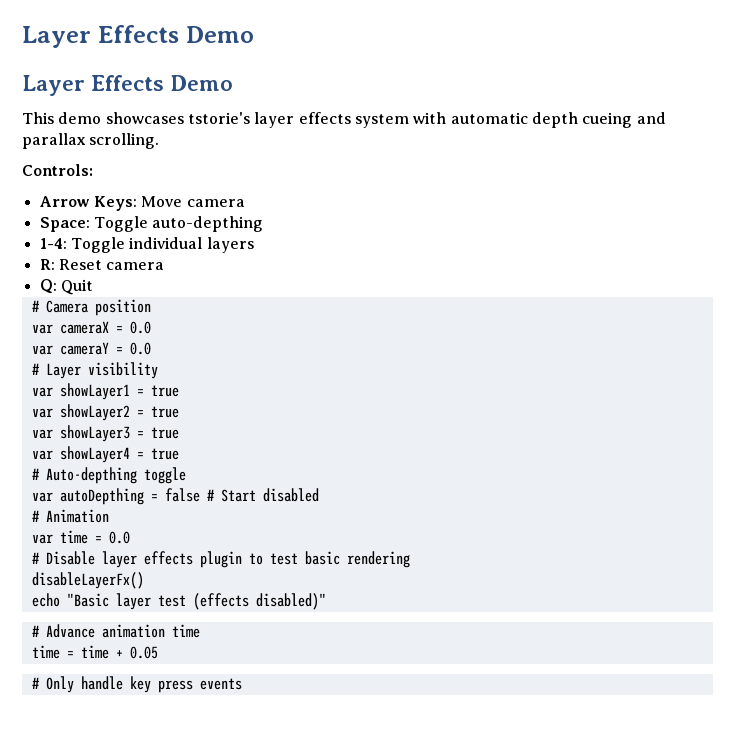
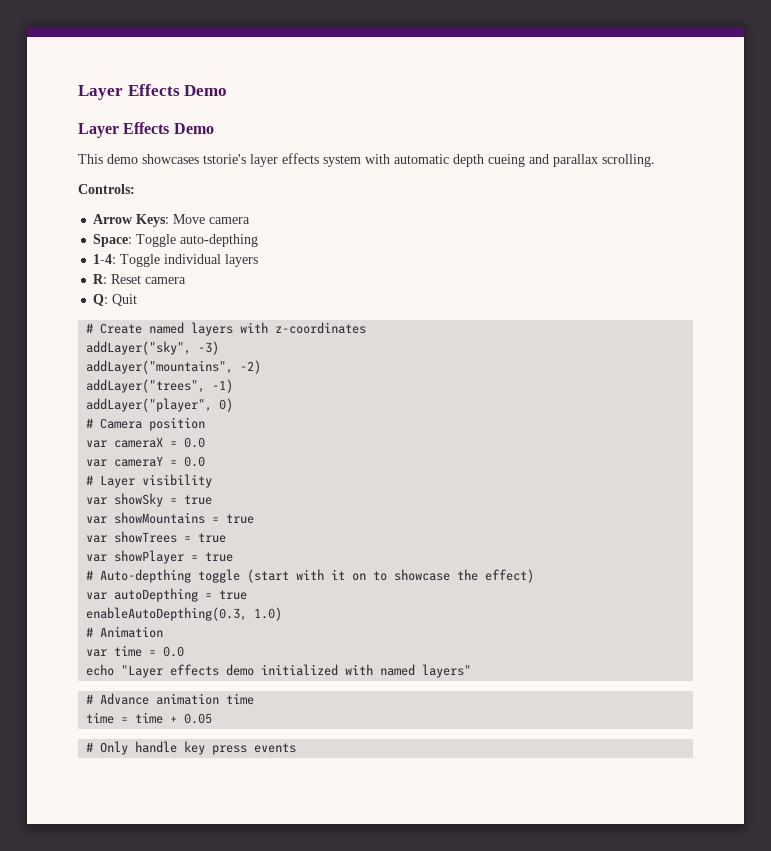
(93, 287) none -> [86,322,367,336] [86,341,220,355] [86,360,262,374] [86,379,234,393] [86,398,234,412] // # Create named layers with z-coordinates // addLayer("sky", -3) // addLayer("mountains", -2) // addLayer("trees", -1) // addLayer("player", 0)
[59,383,179,400] [31,404,179,421] [31,425,179,442] [31,446,130,463] showLayer1 = true // var showLayer2 = true // var showLayer3 = true // var showLayer4 -> [114,493,213,507] [86,512,255,524] [86,531,227,543] [86,550,185,564] showSky = true // var showMountains = true // var showTrees = true // var showPlayer
(186, 475) none -> [247,569,535,583] (start with it on to showcase the effect)
[164,488,319,502] false # Start disabled -> [219,590,248,600] [86,607,283,621] true // enableAutoDepthing(0.3, 1.0)
[31,551,410,568] [31,572,144,589] [31,593,326,610] # Disable layer effects plugin to test basic rendering // disableLayerFx() // echo "Basic layer test (effects disabled)" -> [86,664,472,678] echo "Layer effects demo initialized with named layers"

